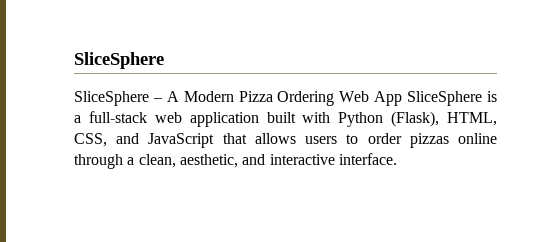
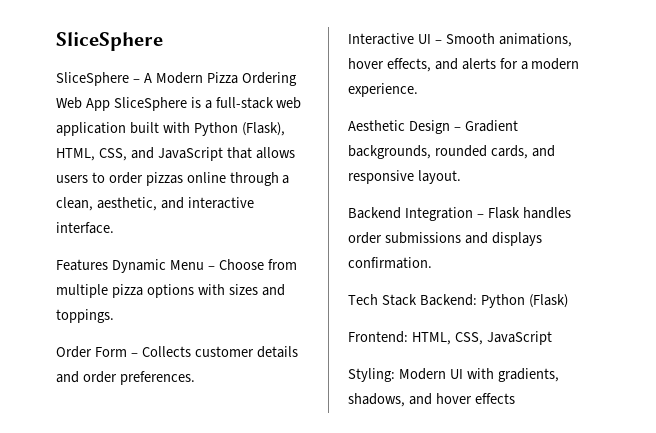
(397, 159) none -> [56,259,297,273] [56,284,285,298] [56,309,114,323] [56,346,298,358] [56,371,195,385] [348,33,572,47] [348,58,580,72] [348,83,418,97] [348,120,518,134] [348,145,555,159] [348,170,461,184] [348,207,571,221] [348,232,542,246] [348,257,432,269] [348,294,568,308] [348,331,552,345] [348,368,559,382] [348,393,515,407] // Features Dynamic Menu – Choose from multiple pizza options with sizes and toppings. // Order Form – Collects customer details and order preferences. // Interactive UI – Smooth animations, hover effects, and alerts for a modern experience. // Aesthetic Design – Gradient backgrounds, rounded cards, and responsive layout. // Backend Integration – Flask handles order submissions and displays confirmation. // Tech Stack Backend: Python (Flask) // Frontend: HTML, CSS, JavaScript // Styling: Modern UI with gradients, shadows, and hover effects

